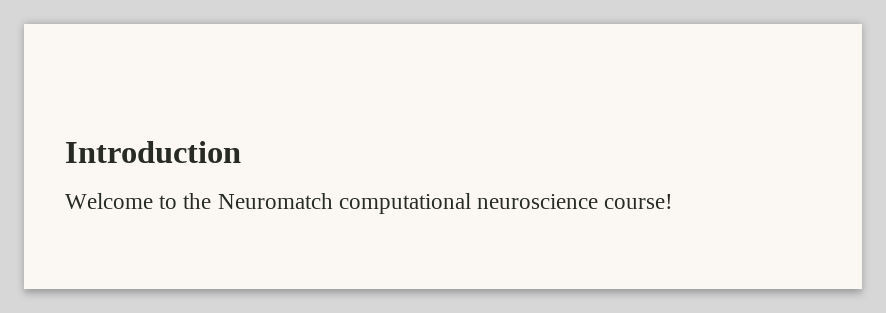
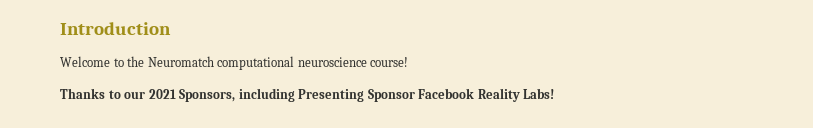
(674, 201) none -> [60,88,555,102] // Thanks to our 2021 Sponsors, including Presenting Sponsor Facebook Reality Labs!

